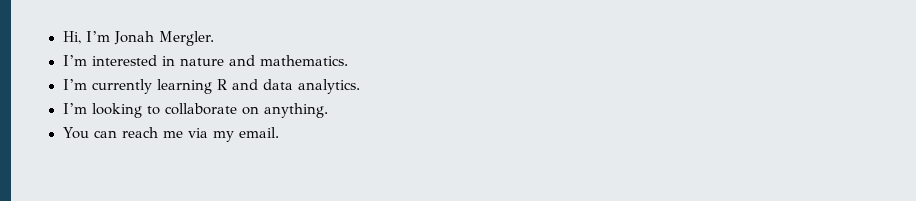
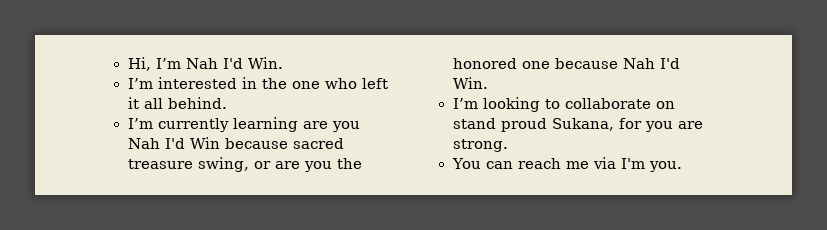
[113,31,215,46] Jonah Mergler. -> [185,57,283,69] Nah I'd Win.
[179,55,348,66] [62,79,360,94] nature and mathematics. // I’m currently learning R and data analytics. -> [261,78,388,89] [127,97,227,109] [127,117,360,132] [127,137,344,149] [127,157,362,172] [452,58,680,69] [452,77,488,89] the one who left it all behind. // I’m currently learning are you Nah I'd Win because sacred treasure swing, or are you the honored one because Nah I'd Win.
[263,103,328,118] anything. -> [452,118,703,132] [452,139,508,152] stand proud Sukana, for you are strong.
[213,127,280,142] my email. -> [621,158,683,172] I'm you.

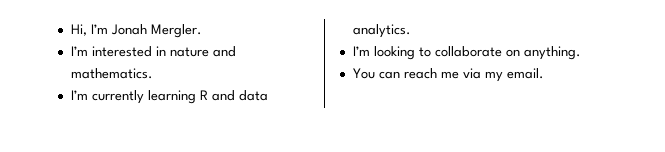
[185,57,283,69] Nah I'd Win. -> [110,24,202,38] Jonah Mergler.
[261,78,388,89] [127,97,227,109] [127,117,360,132] [127,137,344,149] [127,157,362,172] [452,58,680,69] [452,77,488,89] the one who left it all behind. // I’m currently learning are you Nah I'd Win because sacred treasure swing, or are you the honored one because Nah I'd Win. -> [169,46,236,57] [70,68,153,79] [70,90,268,104] [352,24,411,38] nature and mathematics. // I’m currently learning R and data analytics.
[452,118,703,132] [452,139,508,152] stand proud Sukana, for you are strong. -> [523,46,581,60] anything.
[621,158,683,172] I'm you. -> [484,68,544,82] my email.

